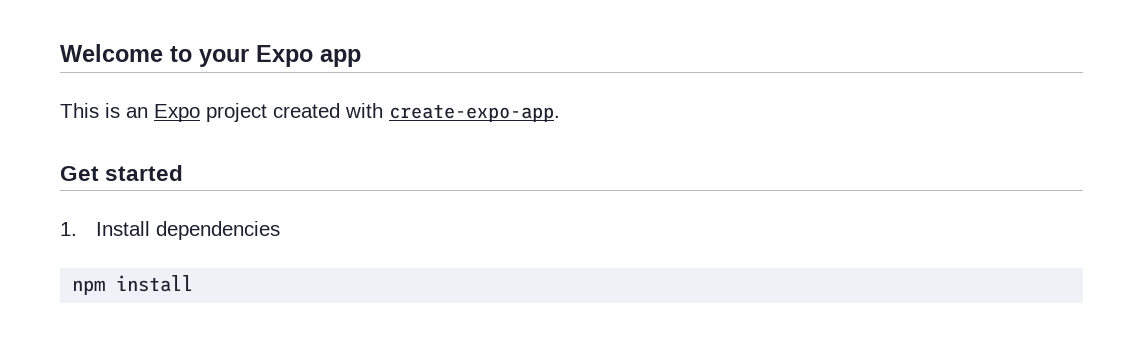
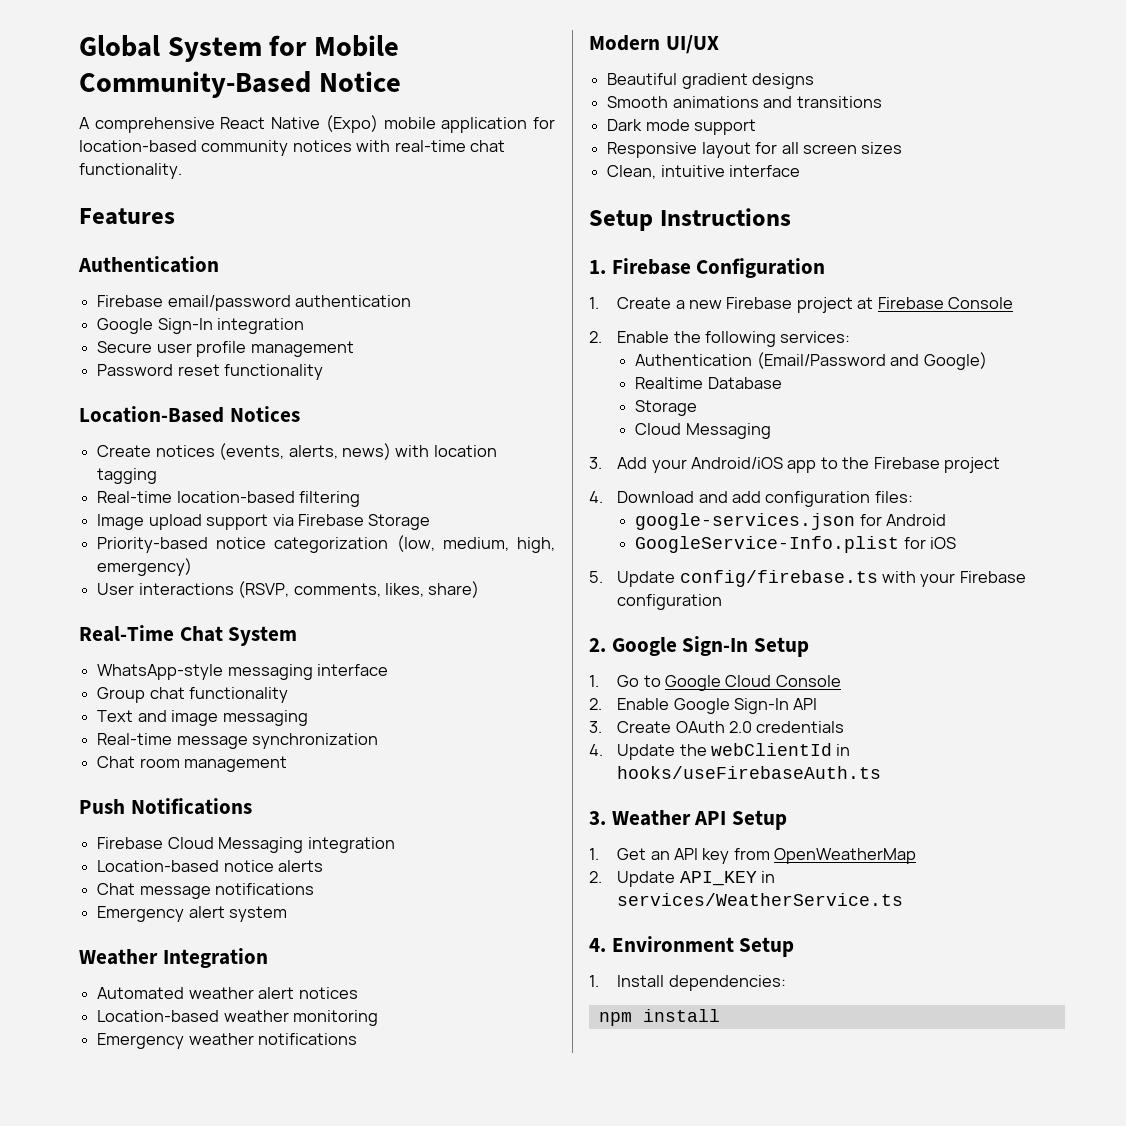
[60,44,361,67] [60,103,560,122] [60,165,184,181] Welcome to your Expo app // This is an Expo project created with create-expo-app. // Get started -> [79,35,400,62] [79,71,401,98] [79,115,555,133] [79,140,506,156] [79,163,182,179] [79,208,175,225] [78,256,219,273] [97,295,412,311] [97,318,305,334] [97,341,354,357] [97,364,324,380] [79,406,300,423] [97,443,497,460] [97,468,158,484] [97,491,361,507] [97,514,431,530] [97,535,555,553] [97,558,193,576] [97,581,480,598] [79,625,298,646] [97,664,389,680] [97,687,289,703] [97,710,308,726] [97,733,379,749] [97,756,288,772] [79,798,252,815] [97,837,395,853] [97,860,324,872] [97,883,315,899] [97,906,288,922] [79,948,268,968] [97,987,358,999] [97,1010,379,1026] [97,1033,358,1049] [589,35,719,54] [607,73,815,89] [607,96,882,108] [607,119,757,135] [607,142,903,158] [607,165,801,179] [589,208,791,231] [589,258,826,278] [589,297,1014,313] [589,331,851,347] [635,352,987,370] [635,377,782,389] [635,400,698,416] [635,423,771,439] [589,457,1001,473] [589,491,913,507] [635,513,947,530] [635,536,957,553] [589,570,1026,587] [617,594,723,610] [589,636,810,657] [589,675,841,691] [589,698,818,714] [589,721,845,733] [589,743,851,760] [617,766,882,779] [589,810,788,830] [589,848,917,864] [589,871,776,887] [617,893,904,906] [589,936,795,957] Global System for Mobile Community-Based Notice // A comprehensive React Native (Expo) mobile application for location-based community notices with real-time chat functionality. // Features // Authentication // Firebase email/password authentication // Google Sign-In integration // Secure user profile management // Password reset functionality // Location-Based Notices // Create notices (events, alerts, news) with location tagging // Real-time location-based filtering // Image upload support via Firebase Storage // Priority-based notice categorization (low, medium, high, emergency) // User interactions (RSVP, comments, likes, share) // Real-Time Chat System // WhatsApp-style messaging interface // Group chat functionality // Text and image messaging // Real-time message synchronization // Chat room management // Push Notifications // Firebase Cloud Messaging integration // Location-based notice alerts // Chat message notifications // Emergency alert system // Weather Integration // Automated weather alert notices // Location-based weather monitoring // Emergency weather notifications // Modern UI/UX // Beautiful gradient designs // Smooth animations and transitions // Dark mode support // Responsive layout for all screen sizes // Clean, intuitive interface // Setup Instructions // 1. Firebase Configuration // 1. Create a new Firebase project at Firebase Console // 2. Enable the following services: // Authentication (Email/Password and Google) // Realtime Database // Storage // Cloud Messaging // 3. Add your Android/iOS app to the Firebase project // 4. Download and add configuration files: // google-services.json for Android // GoogleService-Info.plist for iOS // 5. Update config/firebase.ts with your Firebase configuration // 2. Google Sign-In Setup // 1. Go to Google Cloud Console // 2. Enable Google Sign-In API // 3. Create OAuth 2.0 credentials // 4. Update the webClientId in hooks/useFirebaseAuth.ts // 3. Weather API Setup // 1. Get an API key from OpenWeatherMap // 2. Update API_KEY in services/WeatherService.ts // 4. Environment Setup
[156,221,281,240] dependencies -> [668,975,786,991] dependencies:

